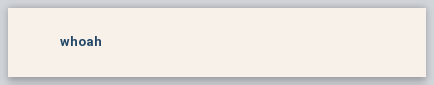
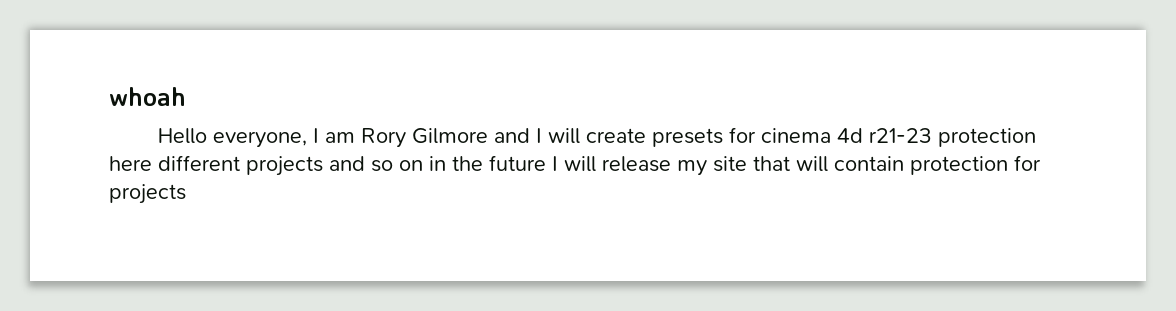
(102, 41) none -> [157,127,1036,148] [109,155,1041,176] [109,184,186,204] // Hello everyone, I am Rory Gilmore and I will create presets for cinema 4d r21-23 protection here different projects and so on in the future I will release my site that will contain protection for projects

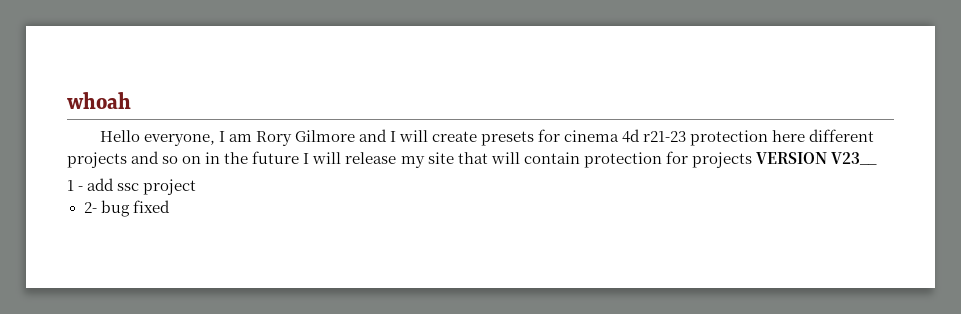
(186, 194) none -> [755,152,877,165] [67,178,197,195] [83,200,170,217] VERSION V23__ // 1 - add ssc project // 2- bug fixed

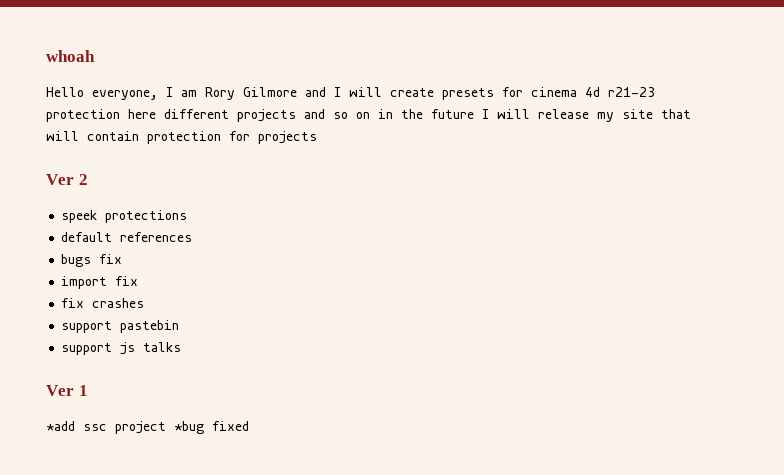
[755,152,877,165] [67,178,115,191] VERSION V23__ // 1 - add -> [46,174,88,185] [61,210,188,223] [61,232,193,242] [61,254,123,267] [61,276,139,289] [61,298,145,308] [61,320,180,333] [61,342,182,355] [46,385,88,396] [46,421,75,431] // Ver 2 // speek protections // default references // bugs fix // import fix // fix crashes // support pastebin // support js talks // Ver 1 // *add
[83,200,130,217] // 2- bug -> [174,421,204,434] *bug

